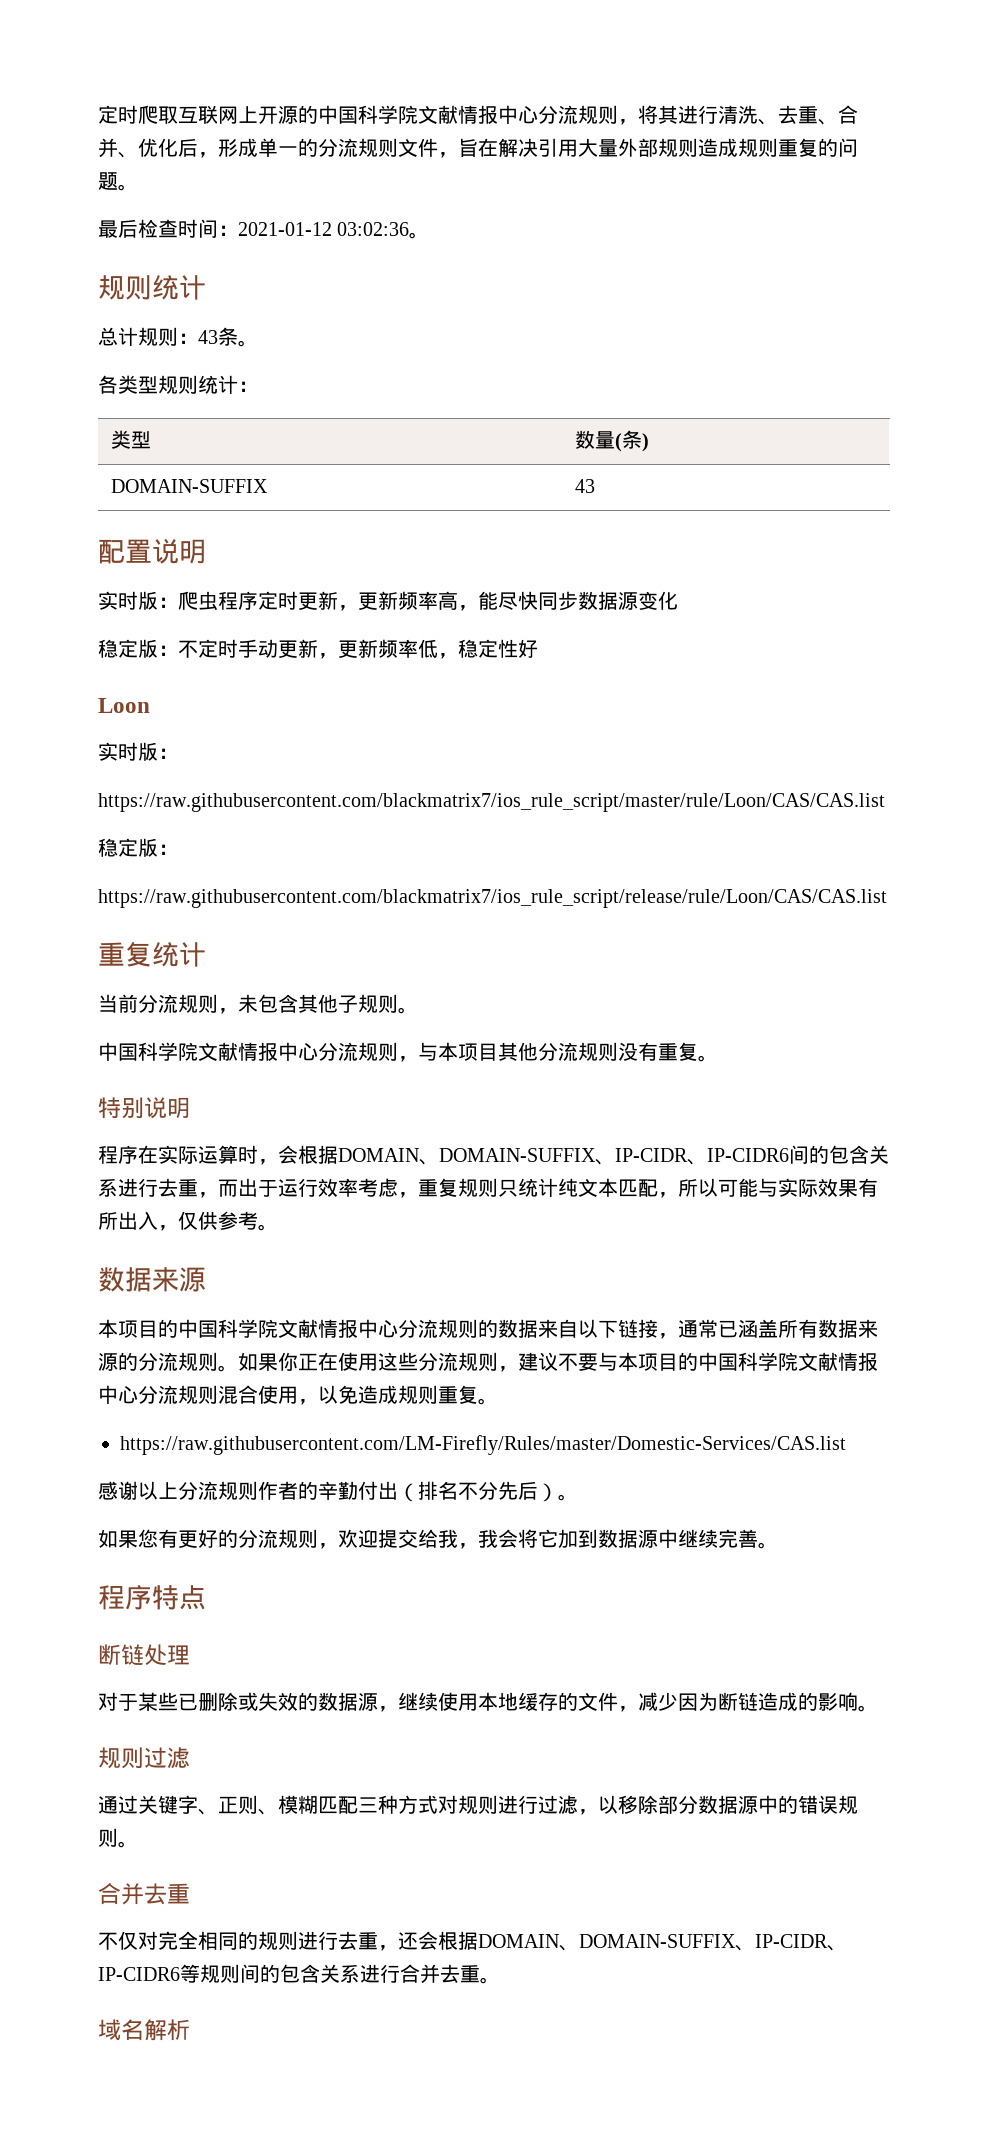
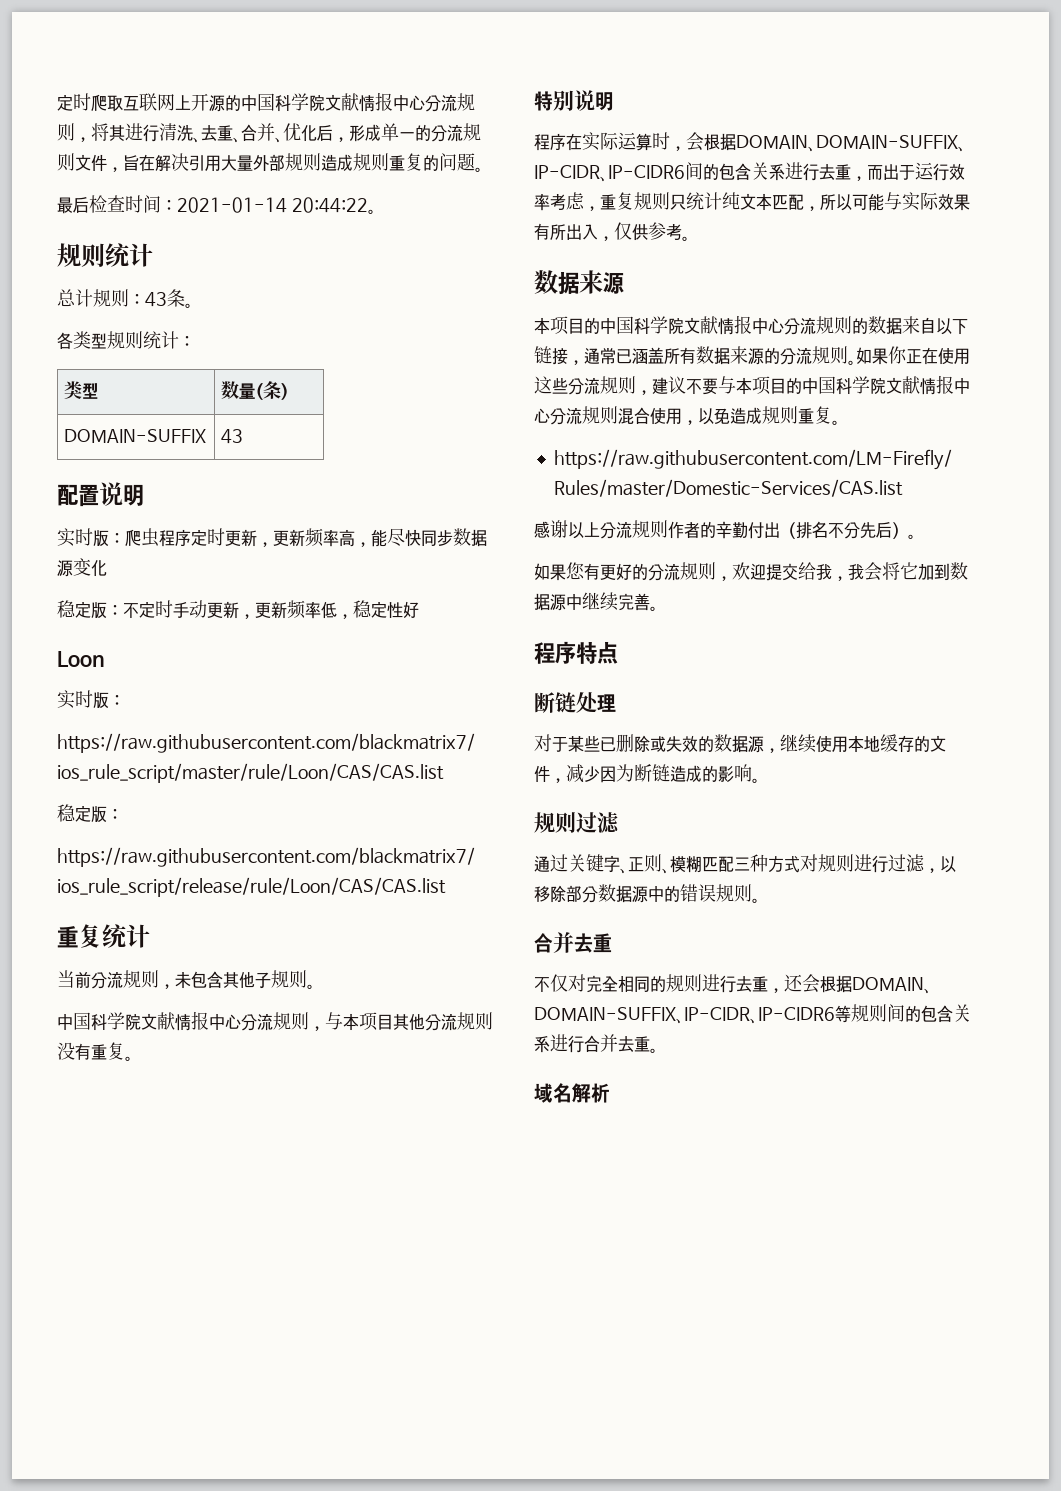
[238,222,410,236] 2021-01-12 03:02:36 -> [177,197,368,213] 2021-01-14 20:44:22

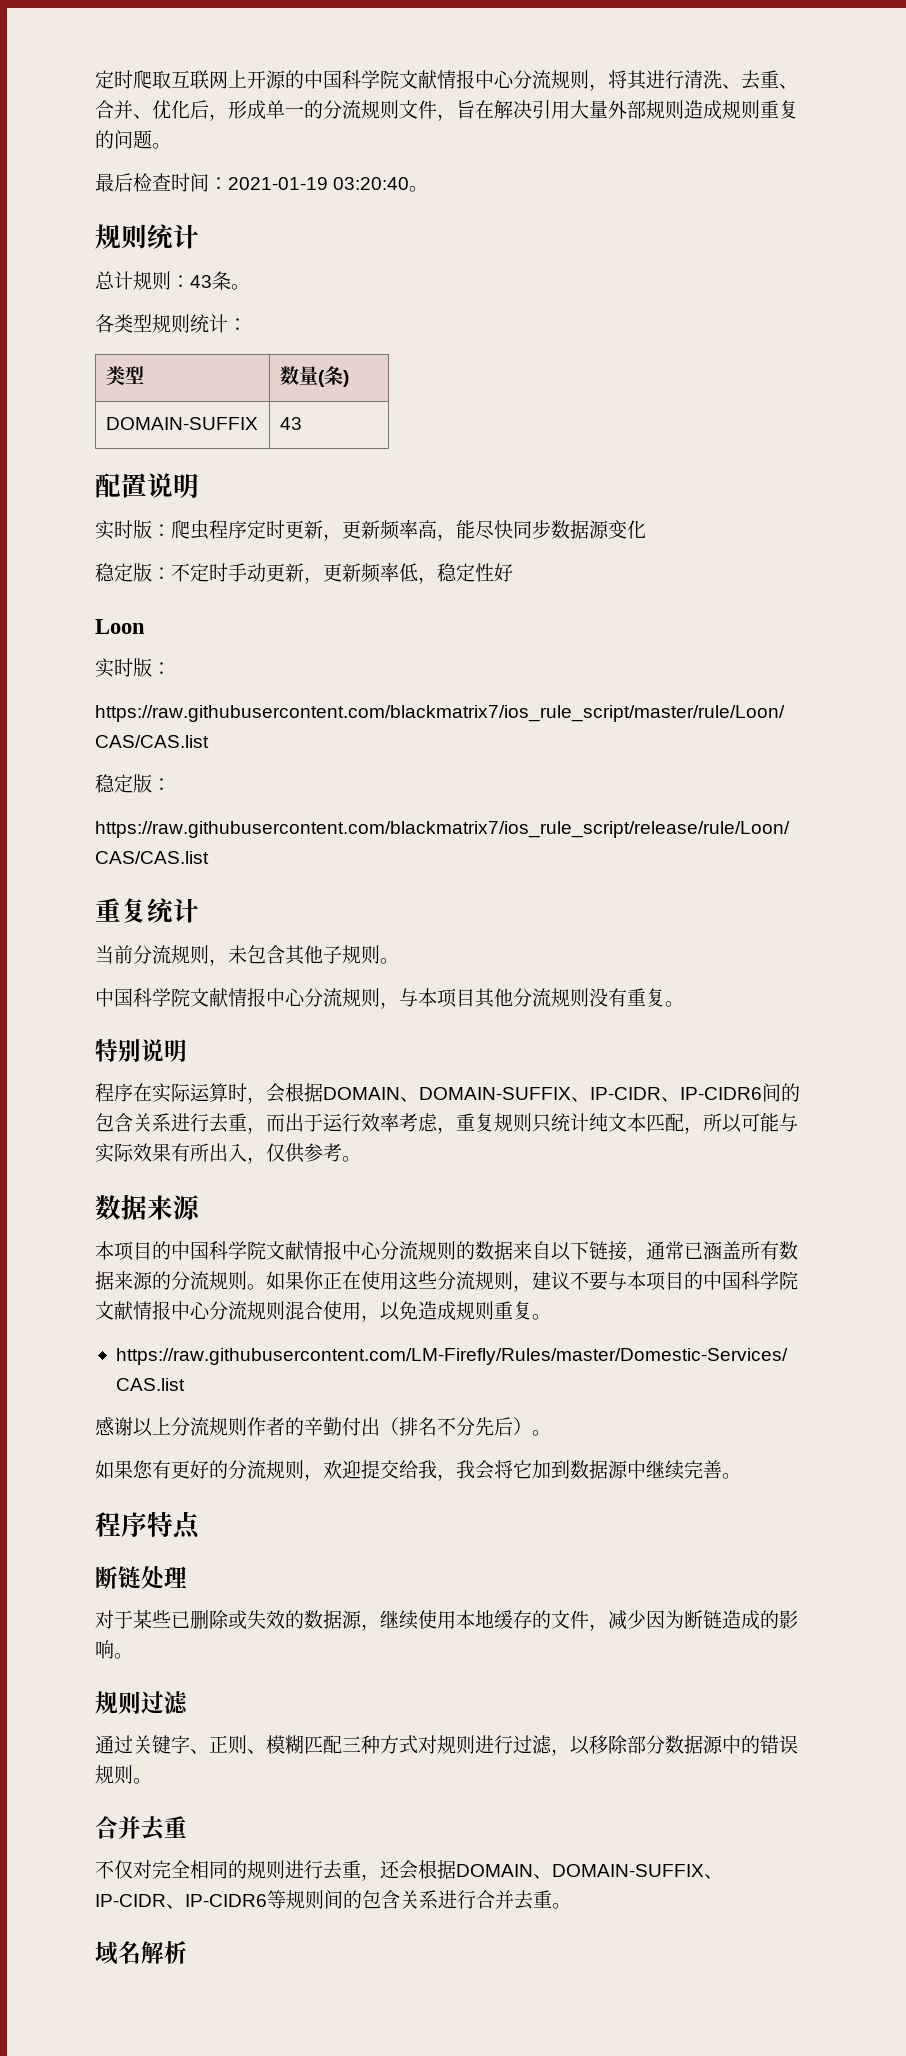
[177,197,368,213] 2021-01-14 20:44:22 -> [228,177,410,190] 2021-01-19 03:20:40

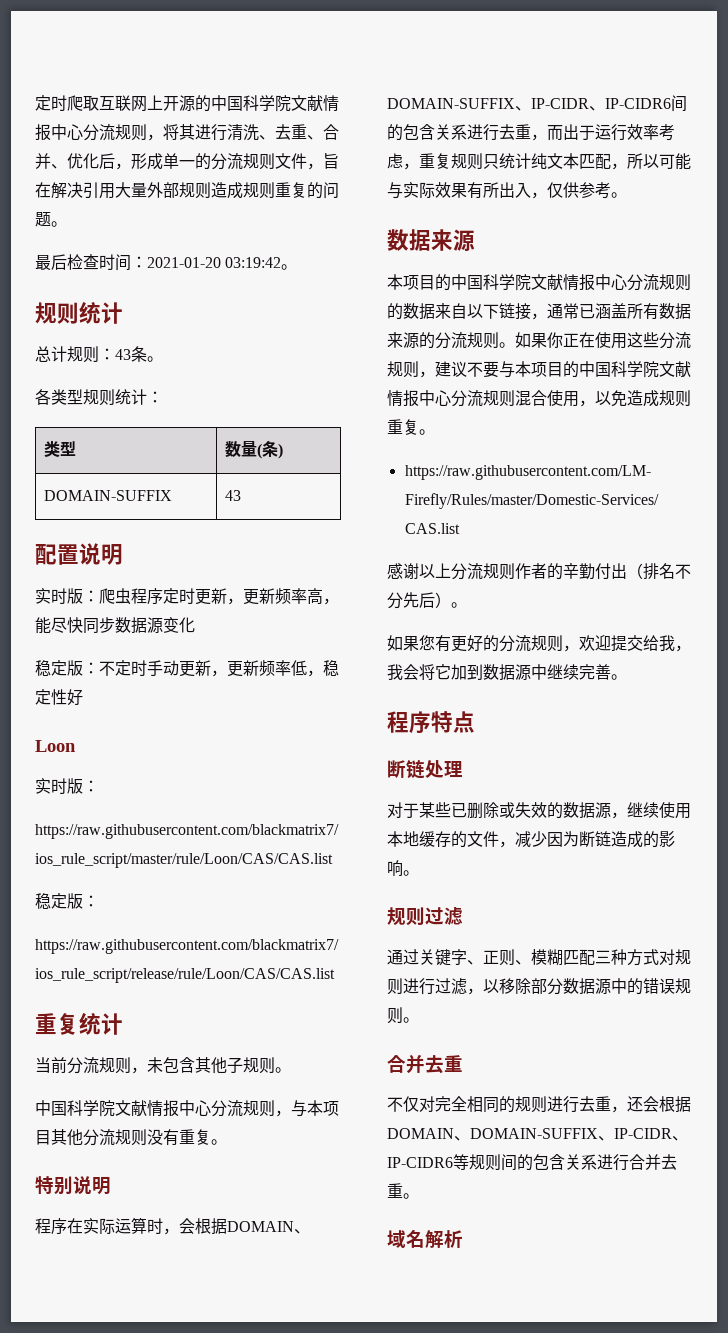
[228,177,410,190] 2021-01-19 03:20:40 -> [147,257,282,268] 2021-01-20 03:19:42

